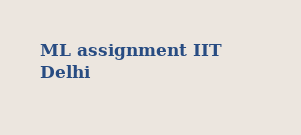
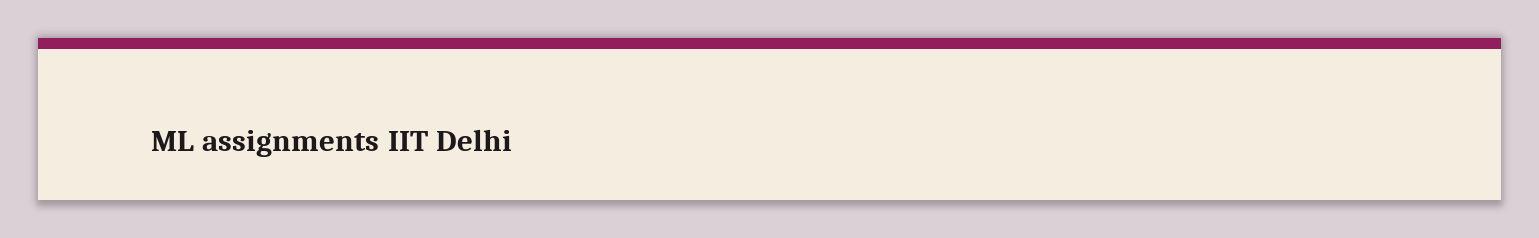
[77,44,187,60] assignment -> [202,130,380,157] assignments

